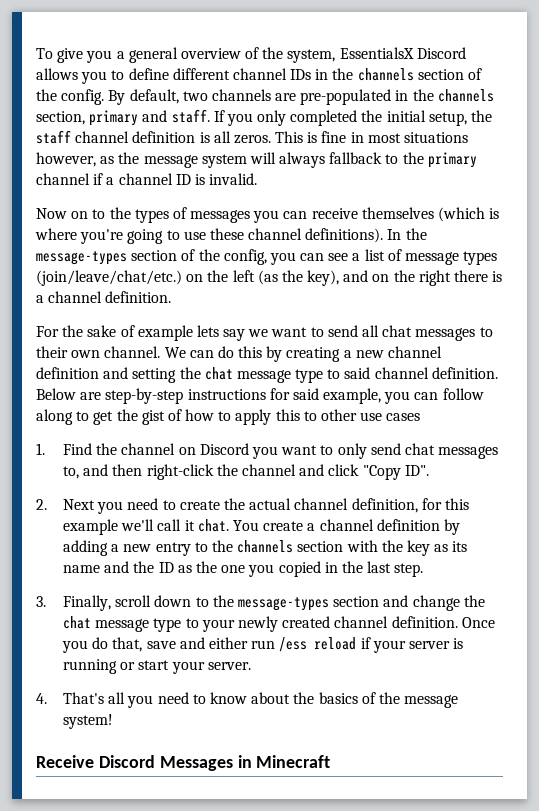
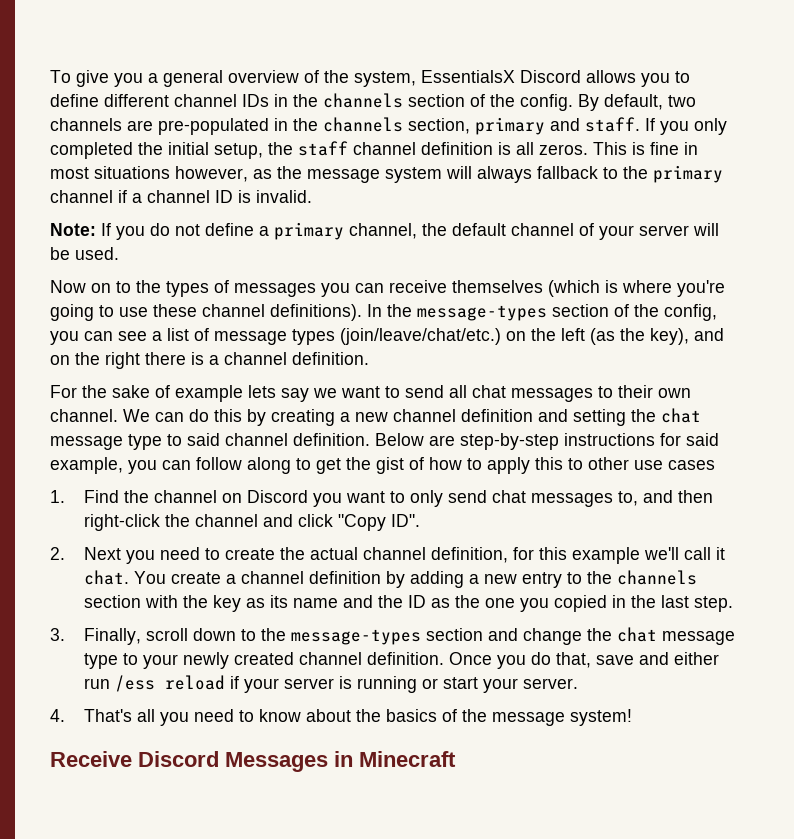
(258, 179) none -> [50,222,719,240] [50,247,119,260] // Note: If you do not define a primary channel, the default channel of your server will be used.

